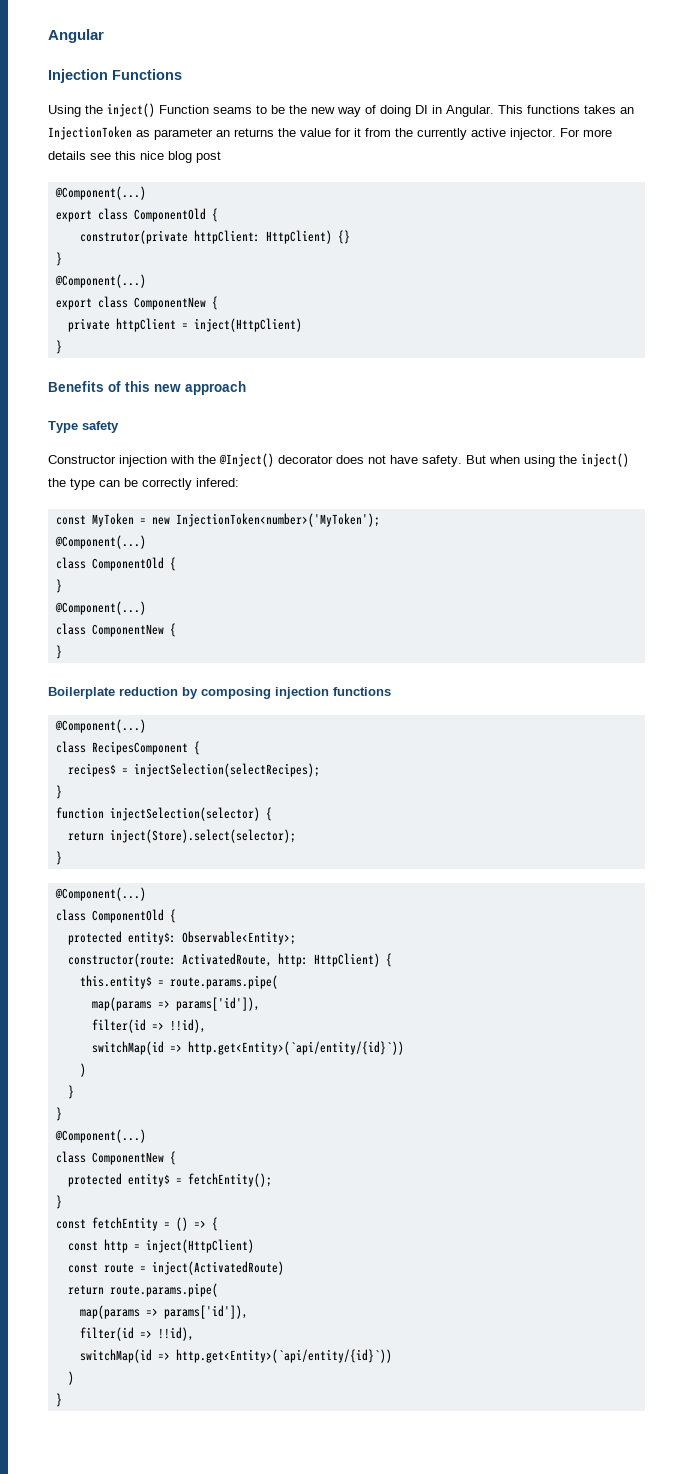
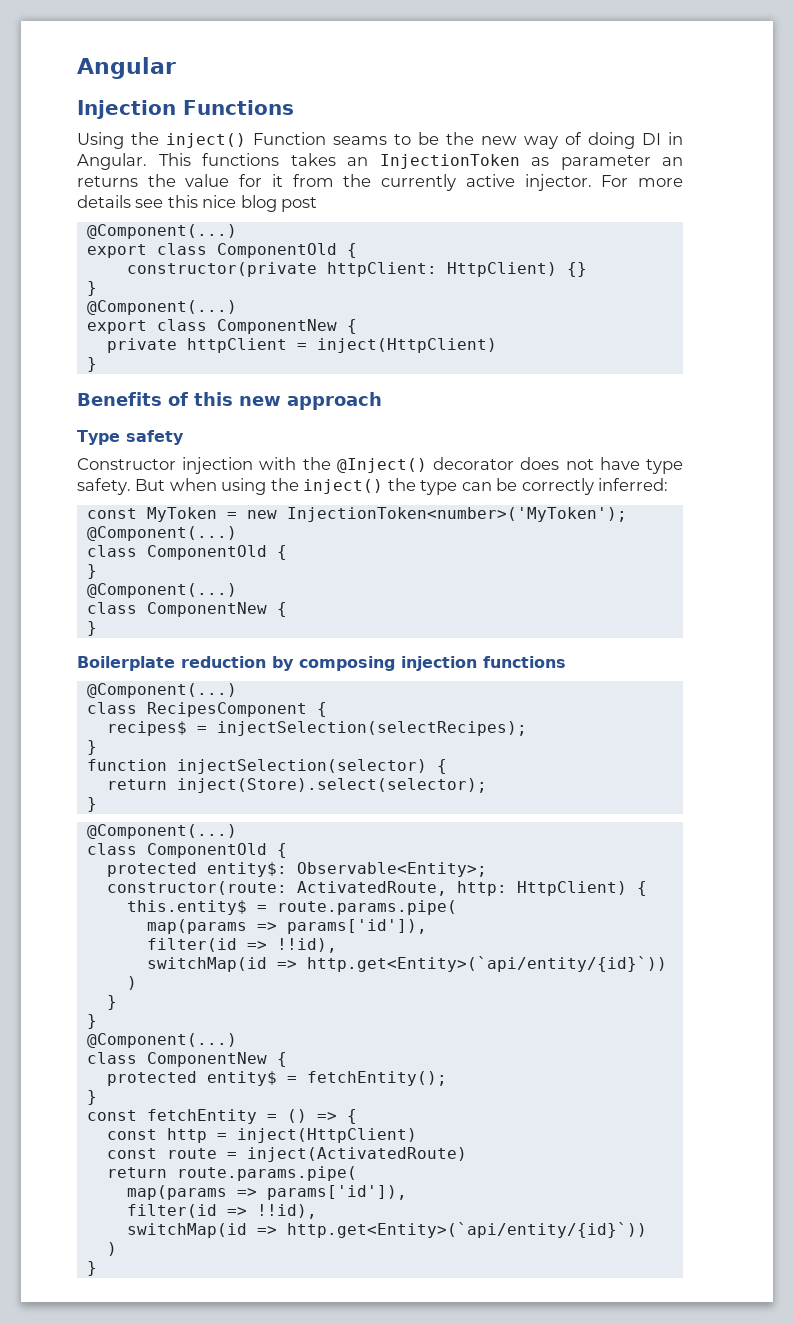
[79,230,188,244] construtor(private -> [126,262,317,277] constructor(private
(418, 459) none -> [646,459,683,474] type
[196,478,239,487] infered: -> [598,478,669,491] inferred:

